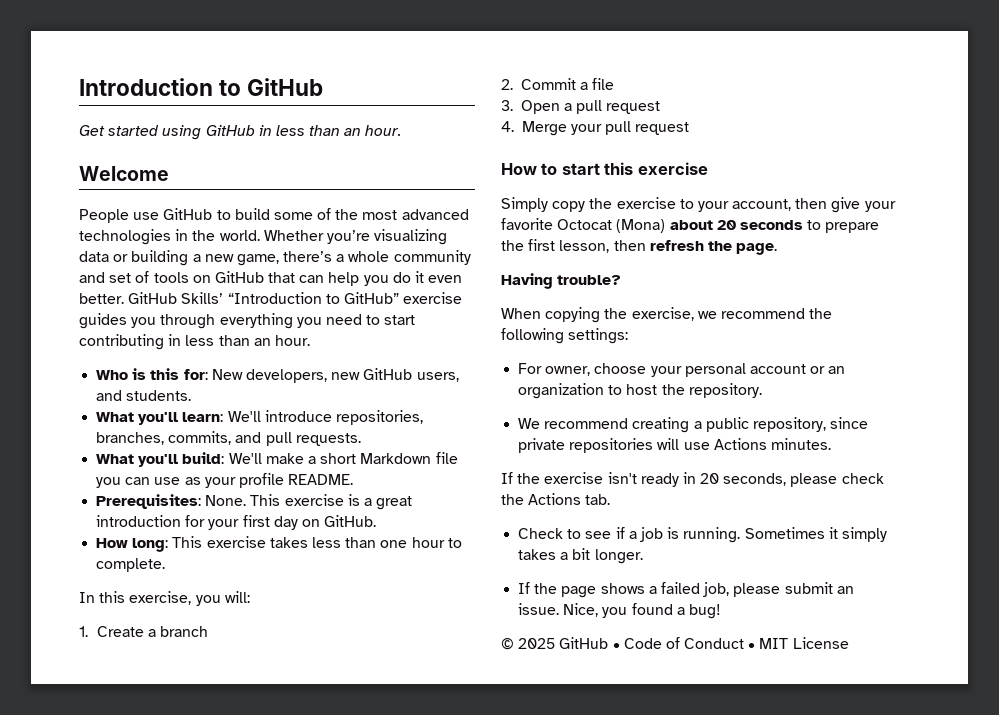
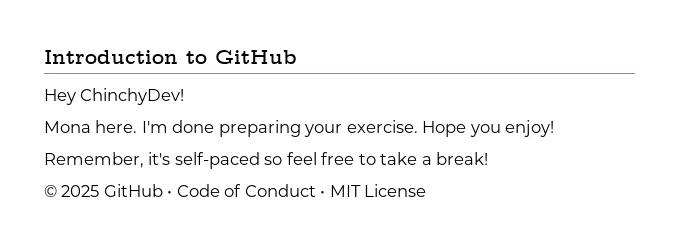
[79,125,402,140] [79,166,169,181] [79,208,469,223] [79,229,448,245] [79,250,471,266] [79,271,463,286] [79,292,463,304] [79,313,416,329] [79,334,310,350] [96,368,459,383] [96,390,192,401] [96,410,423,425] [96,431,361,446] [96,452,458,467] [96,473,354,488] [96,494,413,510] [96,515,377,530] [96,536,462,552] [96,558,166,572] [79,591,250,606] [79,626,208,637] [501,78,615,90] [501,100,661,114] [501,121,690,136] [501,162,708,175] [501,197,896,213] [501,218,880,233] [501,239,778,255] [501,273,622,289] [501,307,833,323] [501,328,629,344] [518,363,846,377] [518,383,762,399] [518,417,869,433] [518,438,831,453] [501,472,884,487] [501,493,611,505] [518,527,887,543] [518,548,643,564] [518,582,854,598] [518,603,721,619] Get started using GitHub in less than an hour. // Welcome // People use GitHub to build some of the most advanced technologies in the world. Whether you’re visualizing data or building a new game, there’s a whole community and set of tools on GitHub that can help you do it even better. GitHub Skills’ “Introduction to GitHub” exercise guides you through everything you need to start contributing in less than an hour. // Who is this for: New developers, new GitHub users, and students. // What you'll learn: We'll introduce repositories, branches, commits, and pull requests. // What you'll build: We'll make a short Markdown file you can use as your profile README. // Prerequisites: None. This exercise is a great introduction for your first day on GitHub. // How long: This exercise takes less than one hour to complete. // In this exercise, you will: // 1. Create a branch // 2. Commit a file // 3. Open a pull request // 4. Merge your pull request // How to start this exercise // Simply copy the exercise to your account, then give your favorite Octocat (Mona) about 20 seconds to prepare the first lesson, then refresh the page. // Having trouble? // When copying the exercise, we recommend the following settings: // For owner, choose your personal account or an organization to host the repository. // We recommend creating a public repository, since private repositories will use Actions minutes. // If the exercise isn't ready in 20 seconds, please check the Actions tab. // Check to see if a job is running. Sometimes it simply takes a bit longer. // If the page shows a failed job, please submit an issue. Nice, you found a bug! -> [44,88,185,105] [44,120,555,137] [44,152,489,169] Hey ChinchyDev! // Mona here. I'm done preparing your exercise. Hope you enjoy! // Remember, it's self-paced so feel free to take a break!

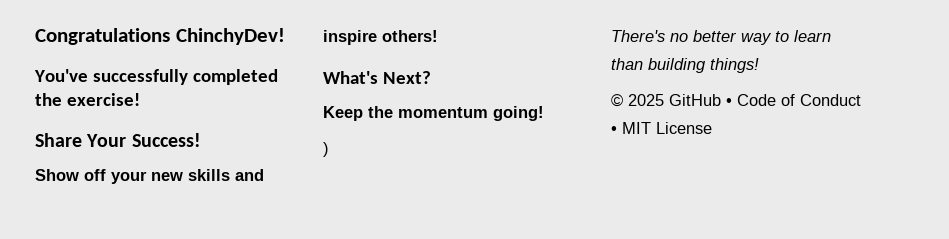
[44,50,297,64] [44,88,185,105] [44,120,555,137] [44,152,489,169] Introduction to GitHub // Hey ChinchyDev! // Mona here. I'm done preparing your exercise. Hope you enjoy! // Remember, it's self-paced so feel free to take a break! -> [35,28,285,45] [34,69,278,85] [35,93,140,106] [35,133,201,147] [35,169,264,184] [323,30,438,45] [323,71,431,84] [323,106,544,121] [323,142,329,157] [611,30,831,45] [611,58,759,73] Congratulations ChinchyDev! // You've successfully completed the exercise! // Share Your Success! // Show off your new skills and inspire others! // What's Next? // Keep the momentum going! // ) // There's no better way to learn than building things!

